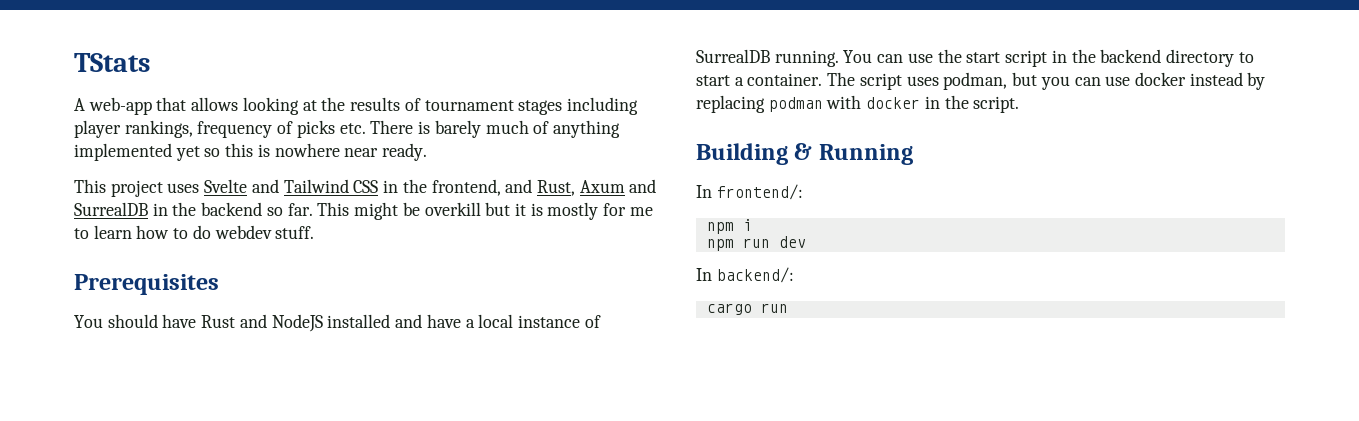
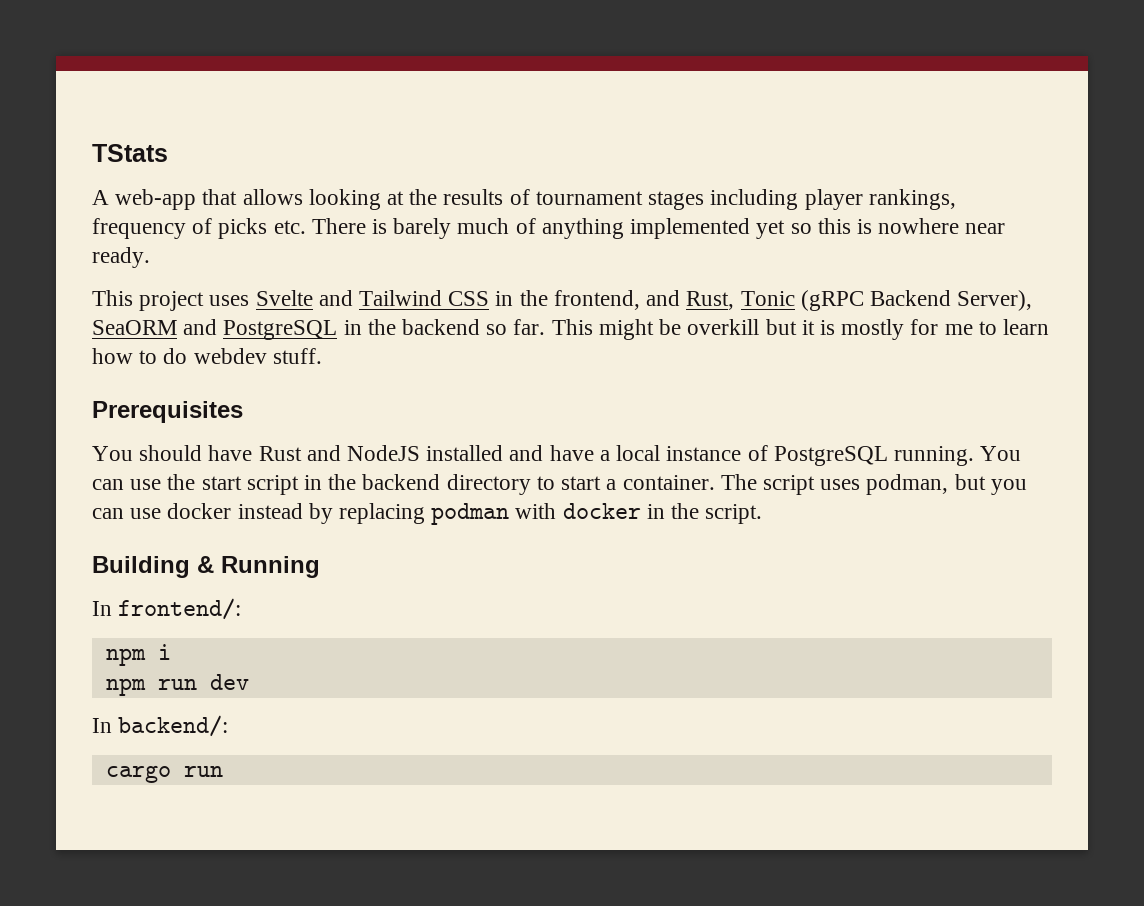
[579,179,657,193] [74,202,148,216] Axum and SurrealDB -> [740,290,1033,311] [92,319,338,340] Tonic (gRPC Backend Server), SeaORM and PostgreSQL
[696,49,770,63] SurrealDB -> [773,446,888,466] PostgreSQL

